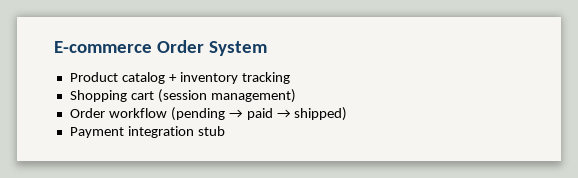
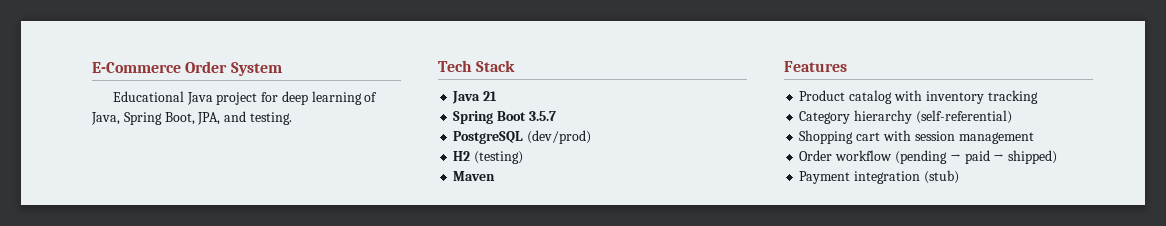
[54,41,152,53] E-commerce -> [92,62,181,73] E-Commerce
(267, 48) none -> [112,91,378,105] [91,111,292,125] [438,60,516,72] [452,91,498,104] [453,111,556,124] [453,130,592,144] [453,151,524,164] [453,171,496,181] [784,61,847,72] // Educational Java project for deep learning of Java, Spring Boot, JPA, and testing. // Tech Stack // Java 21 // Spring Boot 3.5.7 // PostgreSQL (dev/prod) // H2 (testing) // Maven // Features
[168,74,177,82] + -> [893,90,922,101] with
(290, 78) none -> [799,110,1012,124] // Category hierarchy (self-referential)
[157,89,296,103] (session management) -> [882,130,1034,144] with session management
[197,126,225,136] stub -> [923,170,959,184] (stub)

